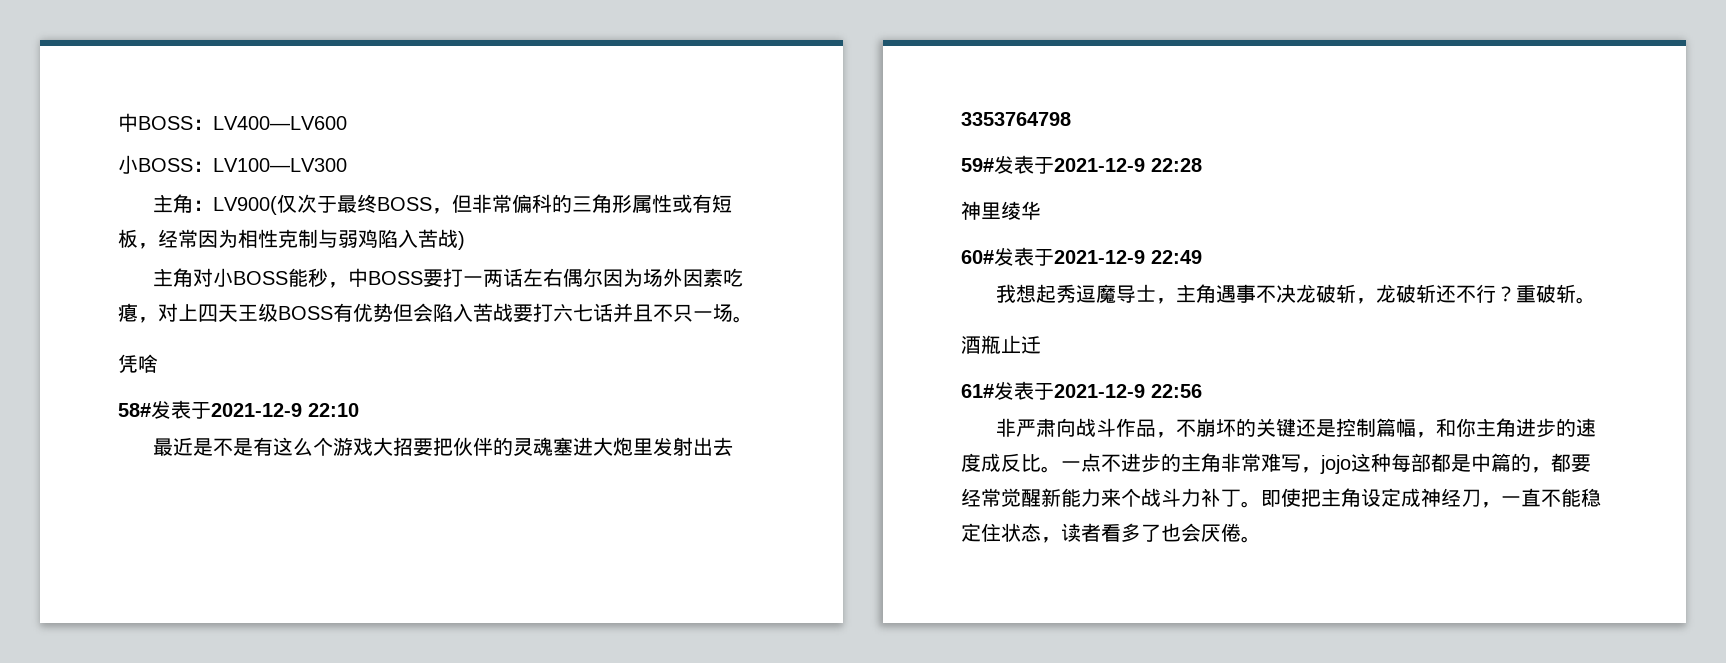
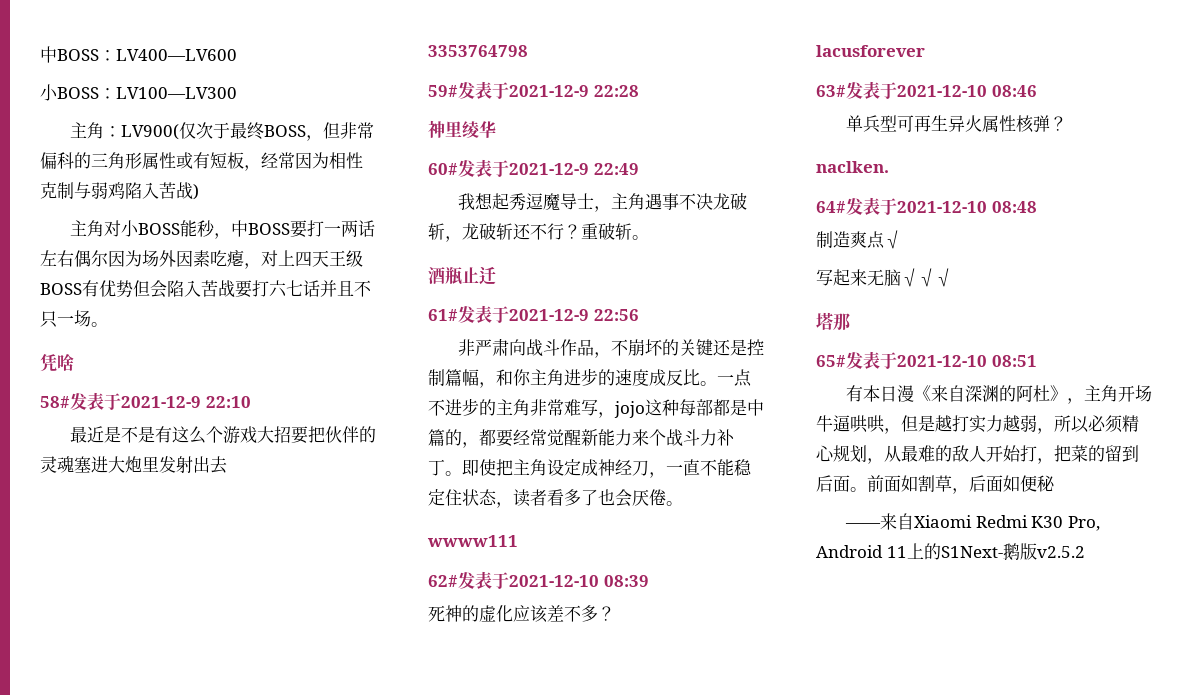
(1261, 539) none -> [427,535,518,547] [428,571,649,589] [428,605,615,623] [816,45,925,57] [816,81,1037,99] [845,115,1067,133] [816,161,889,173] [816,197,1037,215] [816,230,901,249] [816,268,952,287] [816,312,850,330] [816,351,1037,369] [845,385,1152,404] [816,415,1139,434] [816,445,1139,464] [816,475,1055,494] [844,513,1100,531] [816,543,1085,560] // wwww111 // 62#发表于2021-12-10 08:39 // 死神的虚化应该差不多？ // lacusforever // 63#发表于2021-12-10 08:46 // 单兵型可再生异火属性核弹？ // naclken. // 64#发表于2021-12-10 08:48 // 制造爽点√ // 写起来无脑√√√ // 塔那 // 65#发表于2021-12-10 08:51 // 有本日漫《来自深渊的阿杜》，主角开场牛逼哄哄，但是越打实力越弱，所以必须精心规划，从最难的敌人开始打，把菜的留到后面。前面如割草，后面如便秘 // ——来自Xiaomi Redmi K30 Pro, Android 11上的S1Next-鹅版v2.5.2

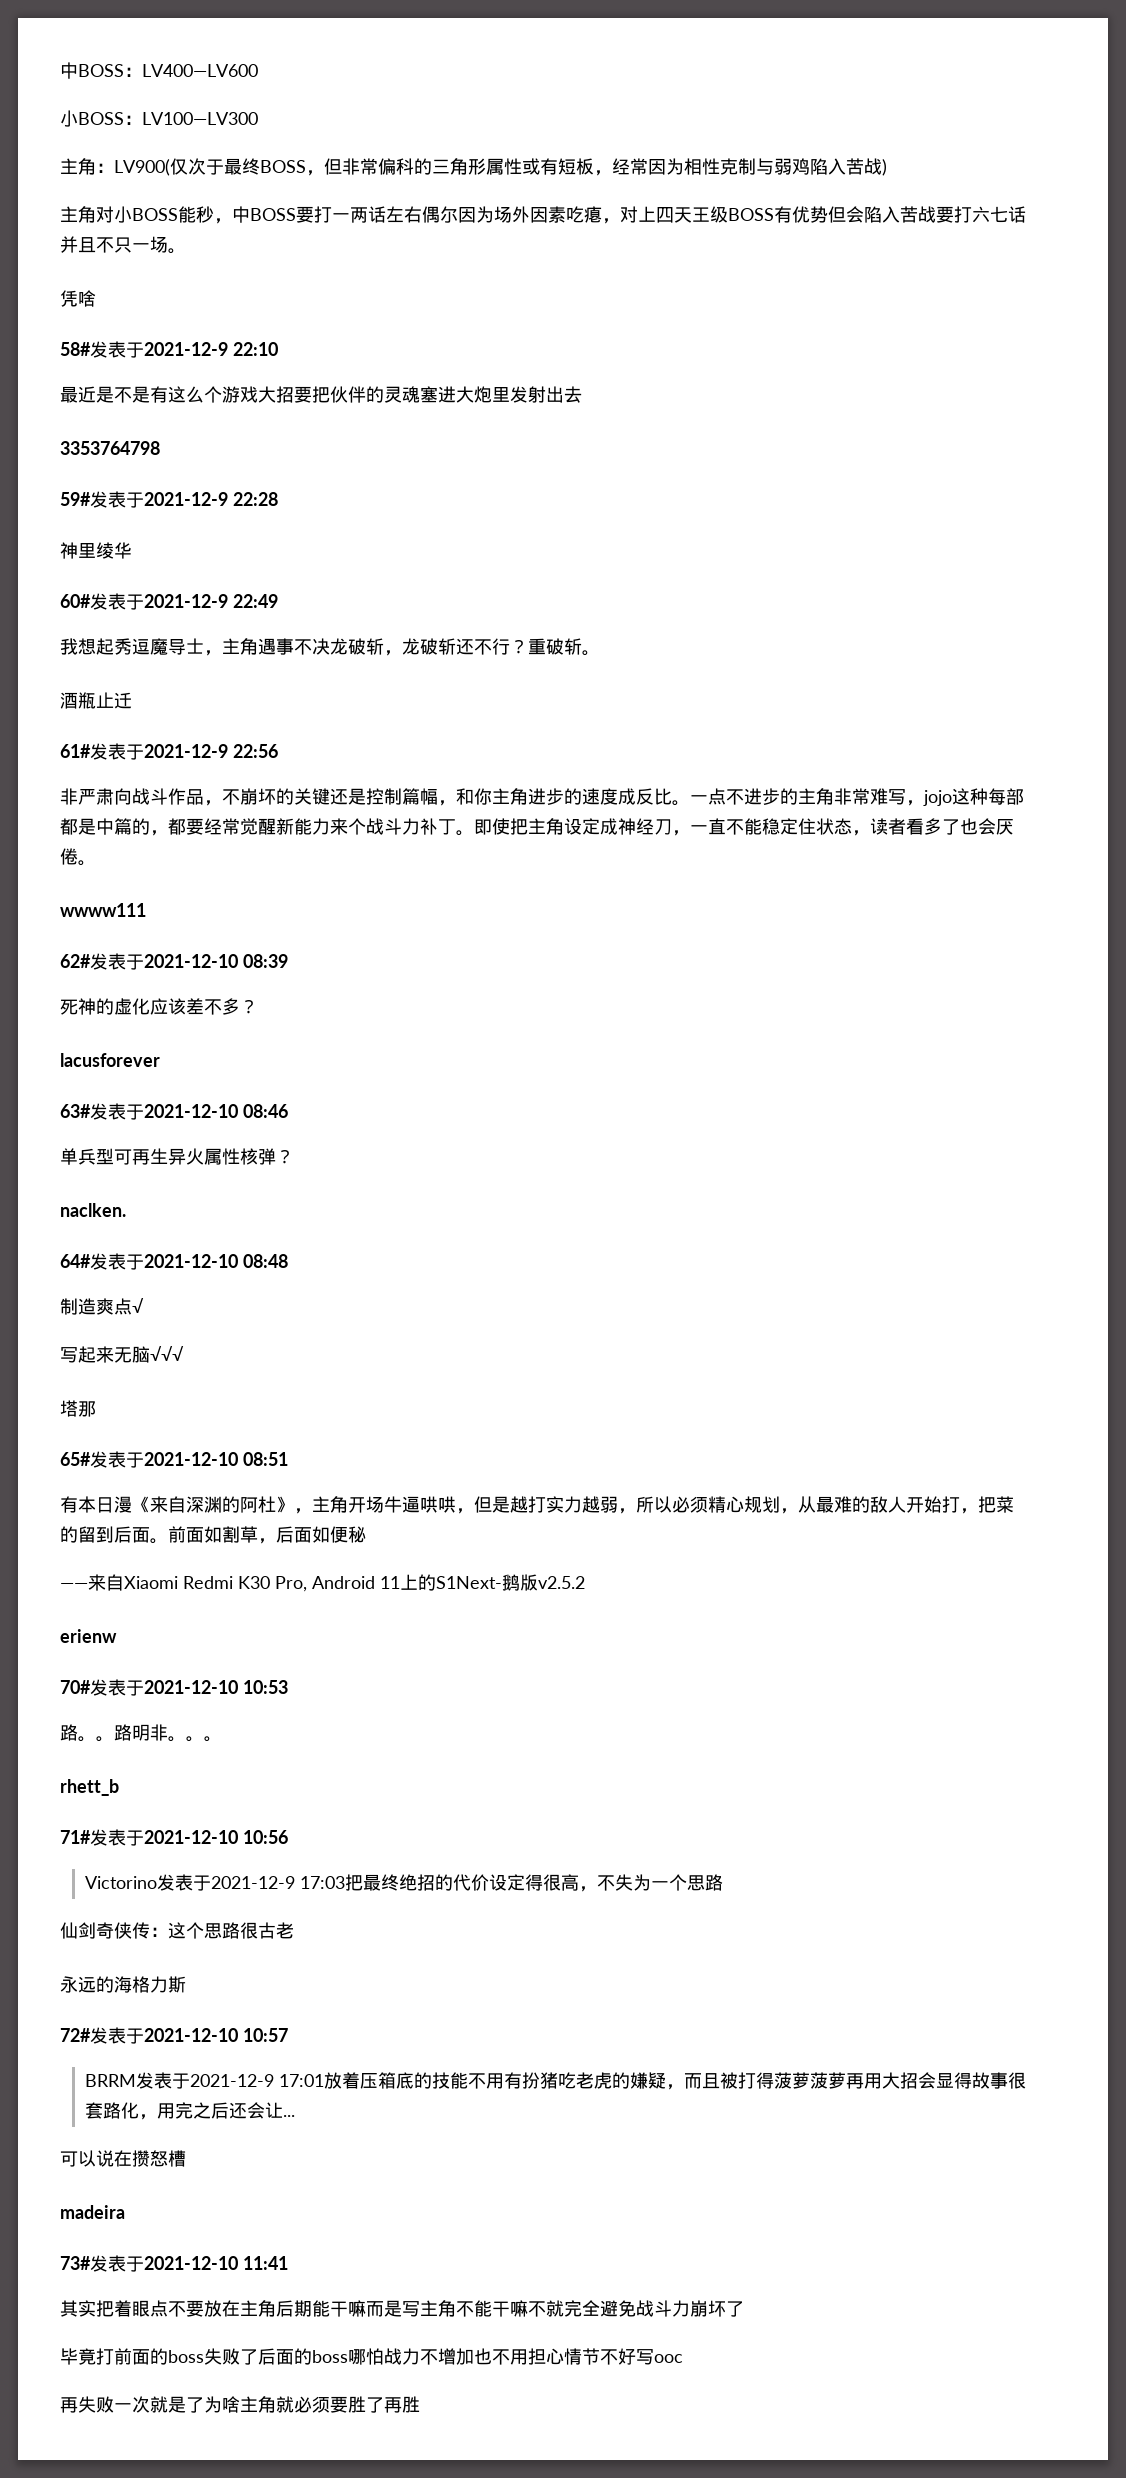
(1085, 552) none -> [60,1629,117,1643] [60,1679,288,1696] [60,1724,222,1742] [60,1779,119,1796] [60,1829,288,1846] [84,1874,723,1892] [60,1922,294,1939] [60,1976,186,1993] [60,2027,288,2044] [84,2072,1026,2090] [84,2102,295,2120] [60,2150,186,2167] [60,2205,125,2219] [60,2255,288,2272] [60,2300,744,2317] [60,2348,683,2365] [60,2396,420,2413] // erienw // 70#发表于2021-12-10 10:53 // 路。。路明非。。。 // rhett_b // 71#发表于2021-12-10 10:56 // Victorino发表于2021-12-9 17:03把最终绝招的代价设定得很高，不失为一个思路 // 仙剑奇侠传：这个思路很古老 // 永远的海格力斯 // 72#发表于2021-12-10 10:57 // BRRM发表于2021-12-9 17:01放着压箱底的技能不用有扮猪吃老虎的嫌疑，而且被打得菠萝菠萝再用大招会显得故事很套路化，用完之后还会让... // 可以说在攒怒槽 // madeira // 73#发表于2021-12-10 11:41 // 其实把着眼点不要放在主角后期能干嘛而是写主角不能干嘛不就完全避免战斗力崩坏了 // 毕竟打前面的boss失败了后面的boss哪怕战力不增加也不用担心情节不好写ooc // 再失败一次就是了为啥主角就必须要胜了再胜

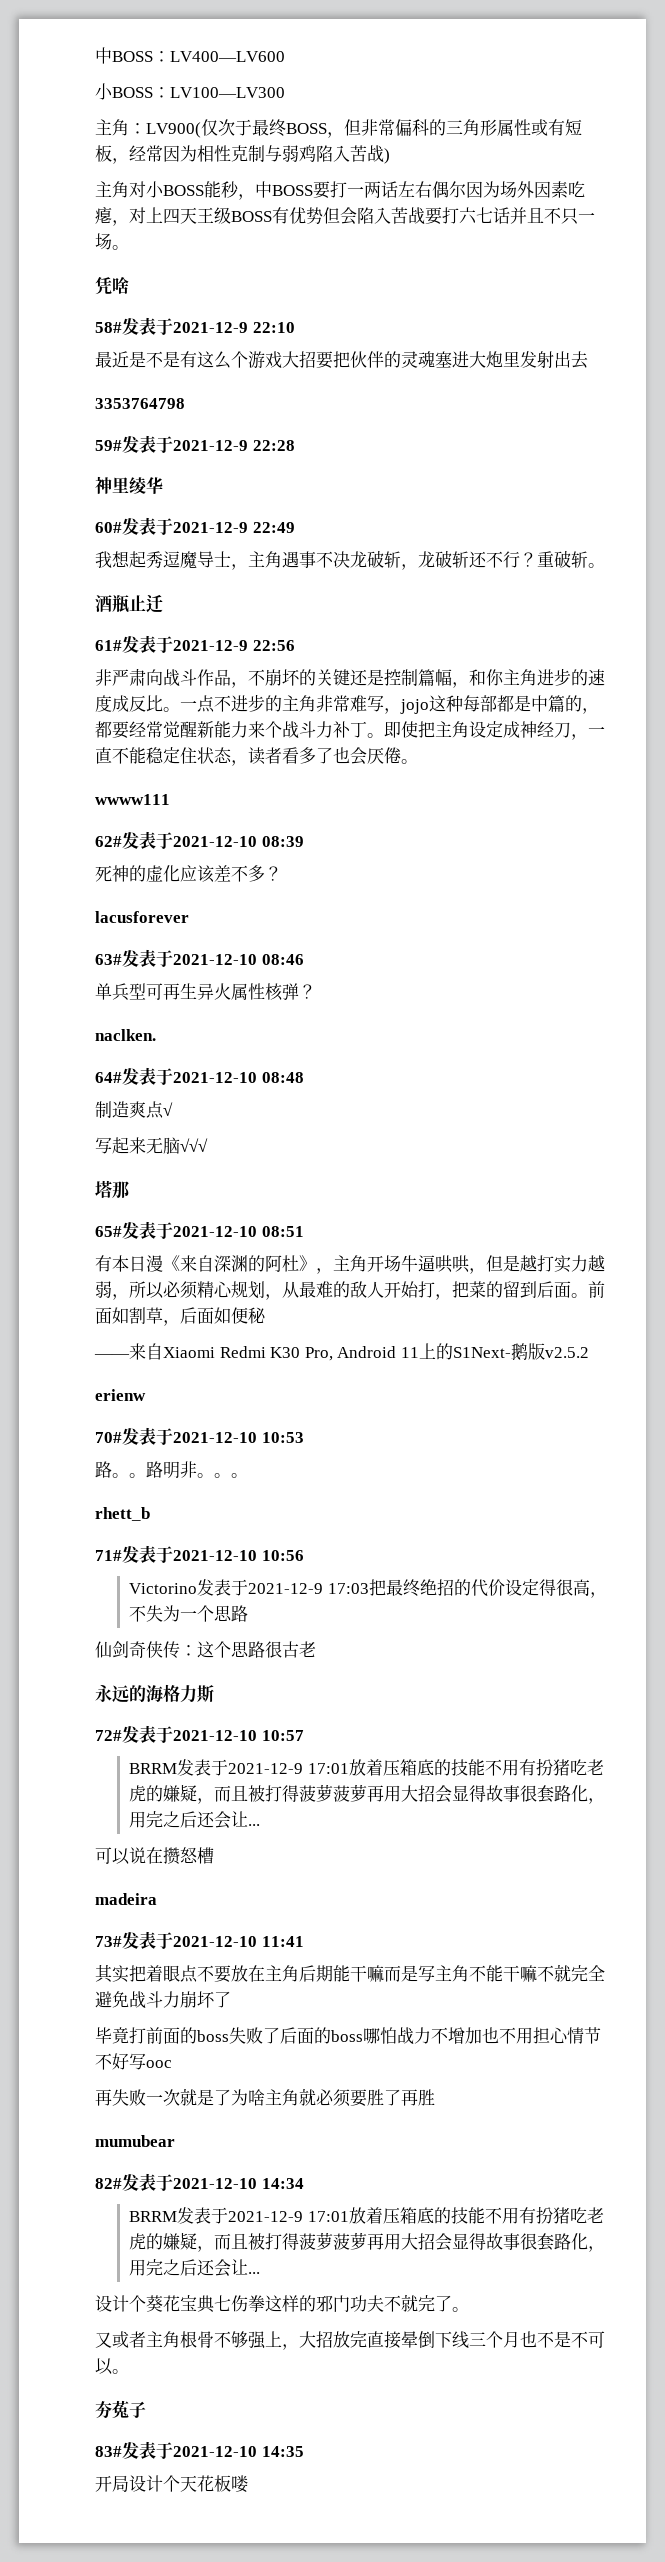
(420, 2404) none -> [95,2135,175,2147] [95,2173,304,2191] [128,2206,604,2224] [128,2232,605,2252] [128,2259,260,2277] [95,2294,469,2313] [95,2331,605,2350] [95,2358,129,2375] [95,2400,146,2419] [95,2441,304,2459] [95,2475,248,2493] // mumubear // 82#发表于2021-12-10 14:34 // BRRM发表于2021-12-9 17:01放着压箱底的技能不用有扮猪吃老虎的嫌疑，而且被打得菠萝菠萝再用大招会显得故事很套路化，用完之后还会让... // 设计个葵花宝典七伤拳这样的邪门功夫不就完了。 // 又或者主角根骨不够强上，大招放完直接晕倒下线三个月也不是不可以。 // 夯菟子 // 83#发表于2021-12-10 14:35 // 开局设计个天花板喽

